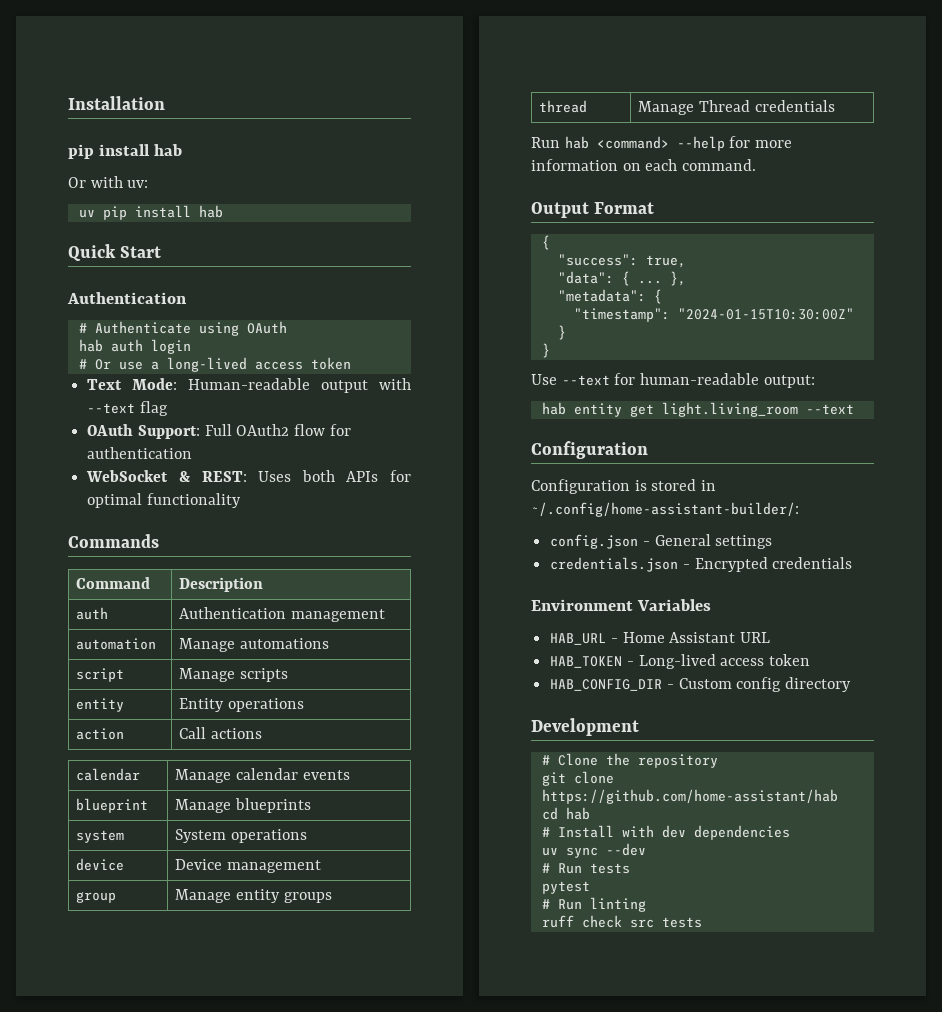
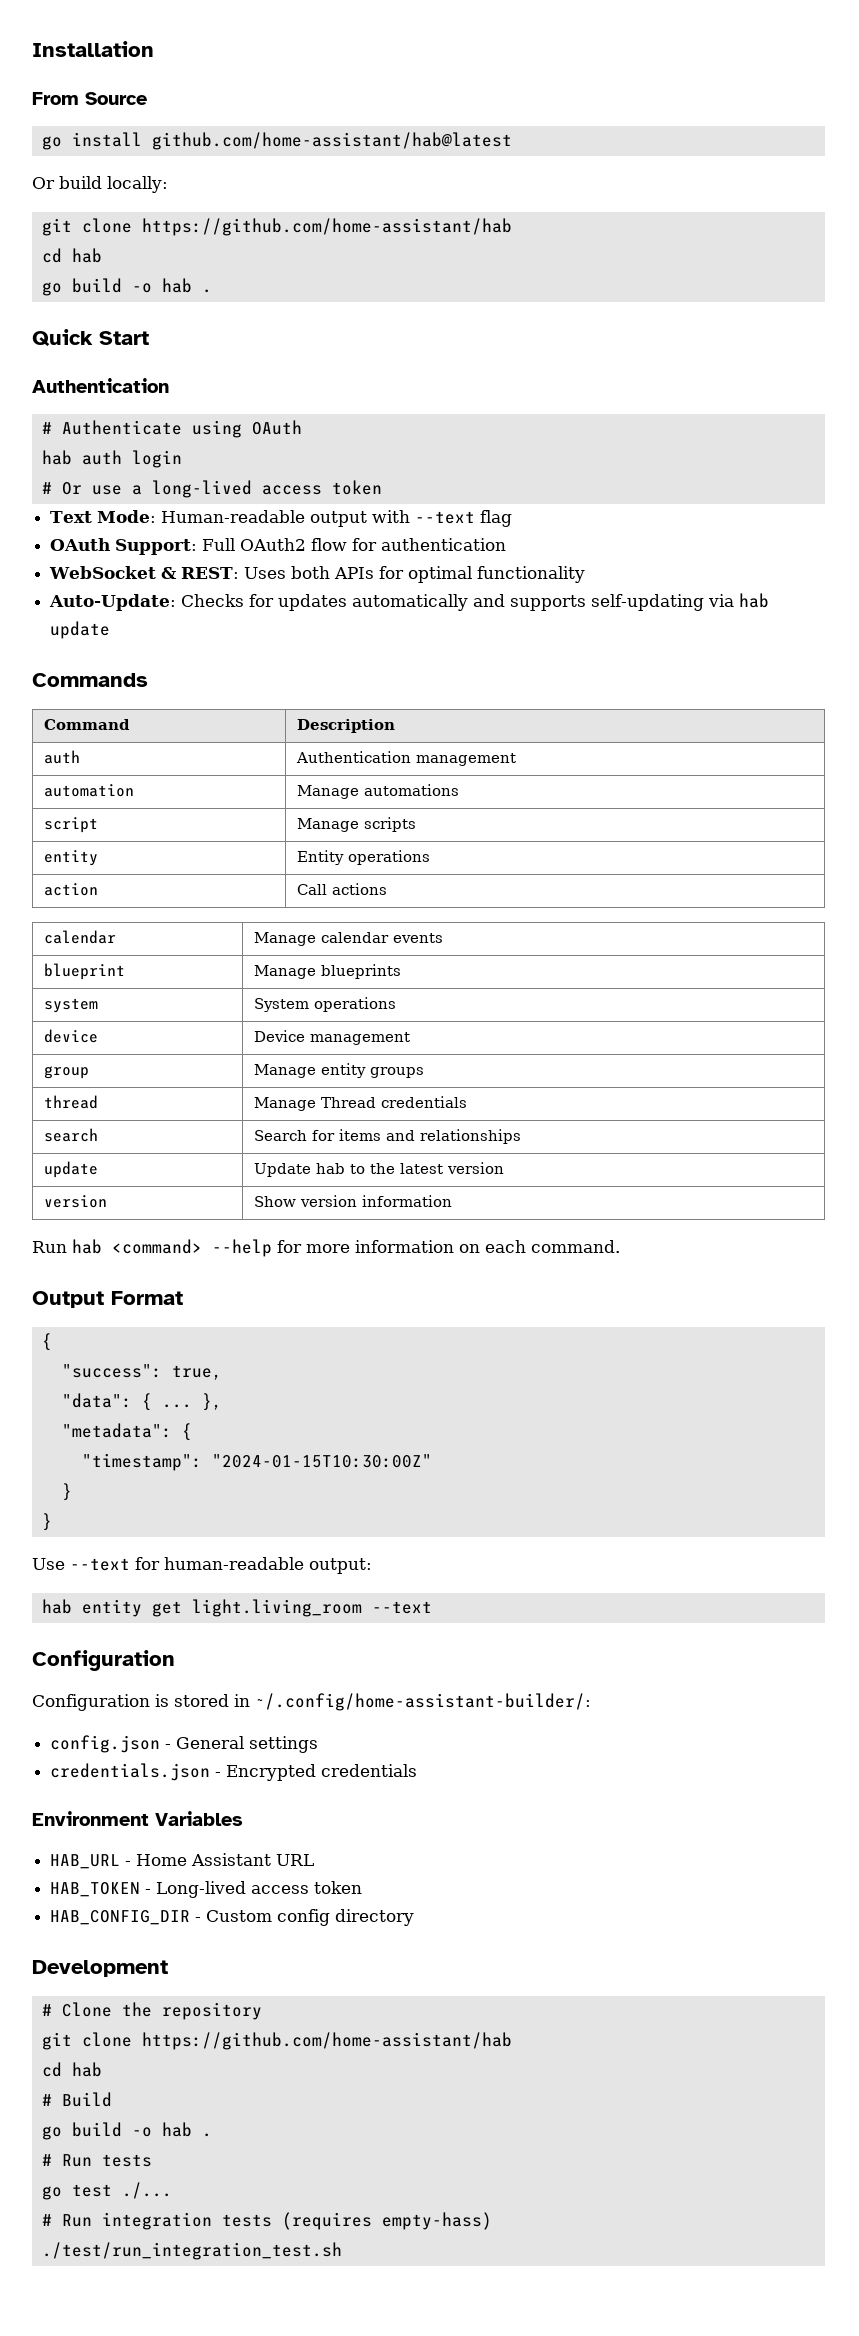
[68,144,182,159] [68,176,149,188] [78,205,223,220] pip install hab // Or with uv: // uv pip install hab -> [32,92,147,105] [41,132,512,150] [32,176,168,193] [41,218,512,236] [41,248,102,263] [41,278,212,296] From Source // go install github.com/home-assistant/hab@latest // Or build locally: // git clone https://github.com/home-assistant/hab // cd hab // go build -o hab .
(241, 500) none -> [49,593,770,611] [50,621,111,639] // Auto-Update: Checks for updates automatically and supports self-updating via hab update
(835, 106) none -> [43,1128,98,1142] [253,1129,521,1144] [43,1161,98,1178] [253,1162,504,1177] [43,1195,107,1208] [253,1195,452,1207] // search | Search for items and relationships // update | Update hab to the latest version // version | Show version information
[557,825,790,840] [541,843,646,858] Install with dev dependencies // uv sync --dev -> [61,2092,112,2107] [41,2122,212,2140] Build // go build -o hab .
[541,881,590,894] [541,897,646,912] [541,915,702,928] pytest // # Run linting // ruff check src tests -> [41,2182,172,2200] [41,2212,492,2230] [41,2242,342,2260] go test ./... // # Run integration tests (requires empty-hass) // ./test/run_integration_test.sh

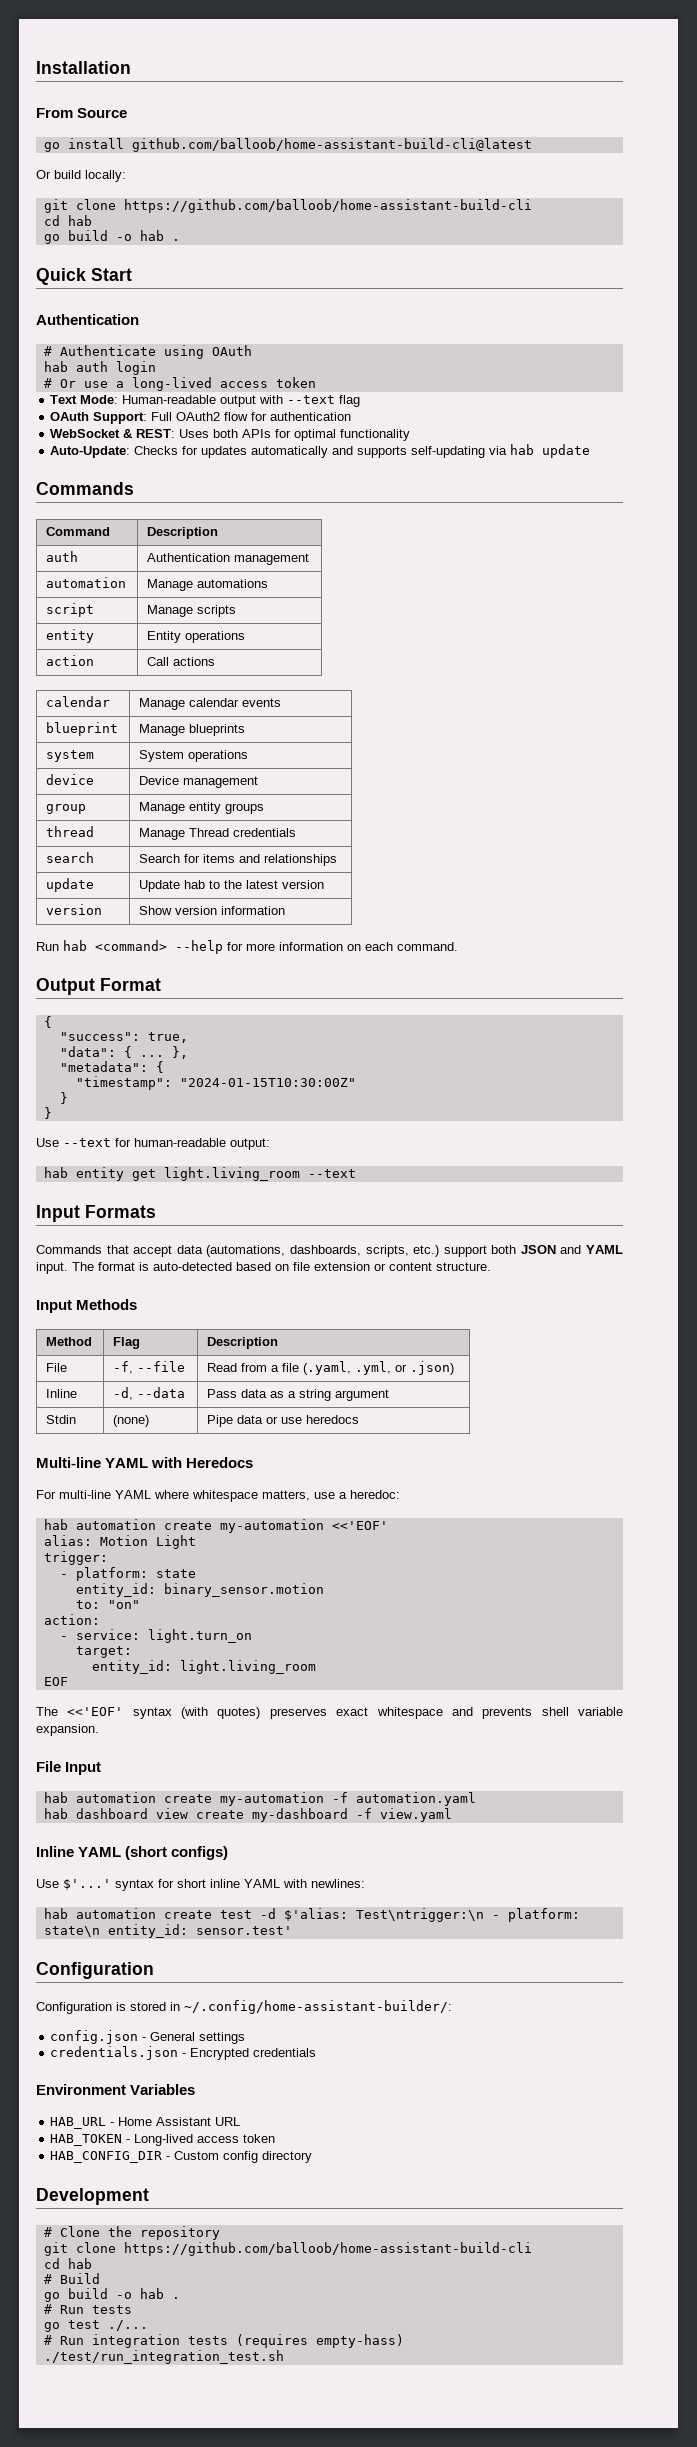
[151,132,512,150] github.com/home-assistant/hab@latest -> [131,138,532,152] github.com/balloob/home-assistant-build-cli@latest
[141,218,512,236] https://github.com/home-assistant/hab -> [123,199,532,213] https://github.com/balloob/home-assistant-build-cli
(432, 1607) none -> [36,1205,156,1222] [36,1245,623,1257] [36,1262,491,1274] [36,1299,138,1313] [46,1337,93,1346] [113,1337,141,1349] [207,1337,279,1349] [46,1363,68,1372] [113,1361,186,1374] [207,1361,455,1375] [46,1389,78,1398] [113,1387,186,1400] [207,1389,390,1401] [46,1415,77,1424] [113,1415,150,1427] [207,1415,360,1427] [36,1457,254,1468] [36,1490,400,1502] [43,1519,388,1533] [43,1535,196,1549] [43,1551,108,1565] [59,1567,196,1581] [75,1583,324,1597] [75,1600,140,1609] [43,1614,100,1625] [59,1629,252,1643] [75,1646,132,1658] [91,1660,316,1674] [43,1677,68,1686] [36,1707,624,1719] [36,1724,99,1736] [36,1761,102,1775] [43,1792,476,1806] [43,1808,452,1822] [36,1846,229,1860] [36,1879,365,1891] [43,1908,580,1922] [43,1924,292,1938] // Input Formats // Commands that accept data (automations, dashboards, scripts, etc.) support both JSON and YAML input. The format is auto-detected based on file extension or content structure. // Input Methods // Method | Flag | Description // File | -f, --file | Read from a file (.yaml, .yml, or .json) // Inline | -d, --data | Pass data as a string argument // Stdin | (none) | Pipe data or use heredocs // Multi-line YAML with Heredocs // For multi-line YAML where whitespace matters, use a heredoc: // hab automation create my-automation <<'EOF' // alias: Motion Light // trigger: // - platform: state // entity_id: binary_sensor.motion // to: "on" // action: // - service: light.turn_on // target: // entity_id: light.living_room // EOF // The <<'EOF' syntax (with quotes) preserves exact whitespace and prevents shell variable expansion. // File Input // hab automation create my-automation -f automation.yaml // hab dashboard view create my-dashboard -f view.yaml // Inline YAML (short configs) // Use $'...' syntax for short inline YAML with newlines: // hab automation create test -d $'alias: Test\ntrigger:\n - platform: state\n entity_id: sensor.test'
[141,2032,512,2050] https://github.com/home-assistant/hab -> [123,2242,532,2256] https://github.com/balloob/home-assistant-build-cli

